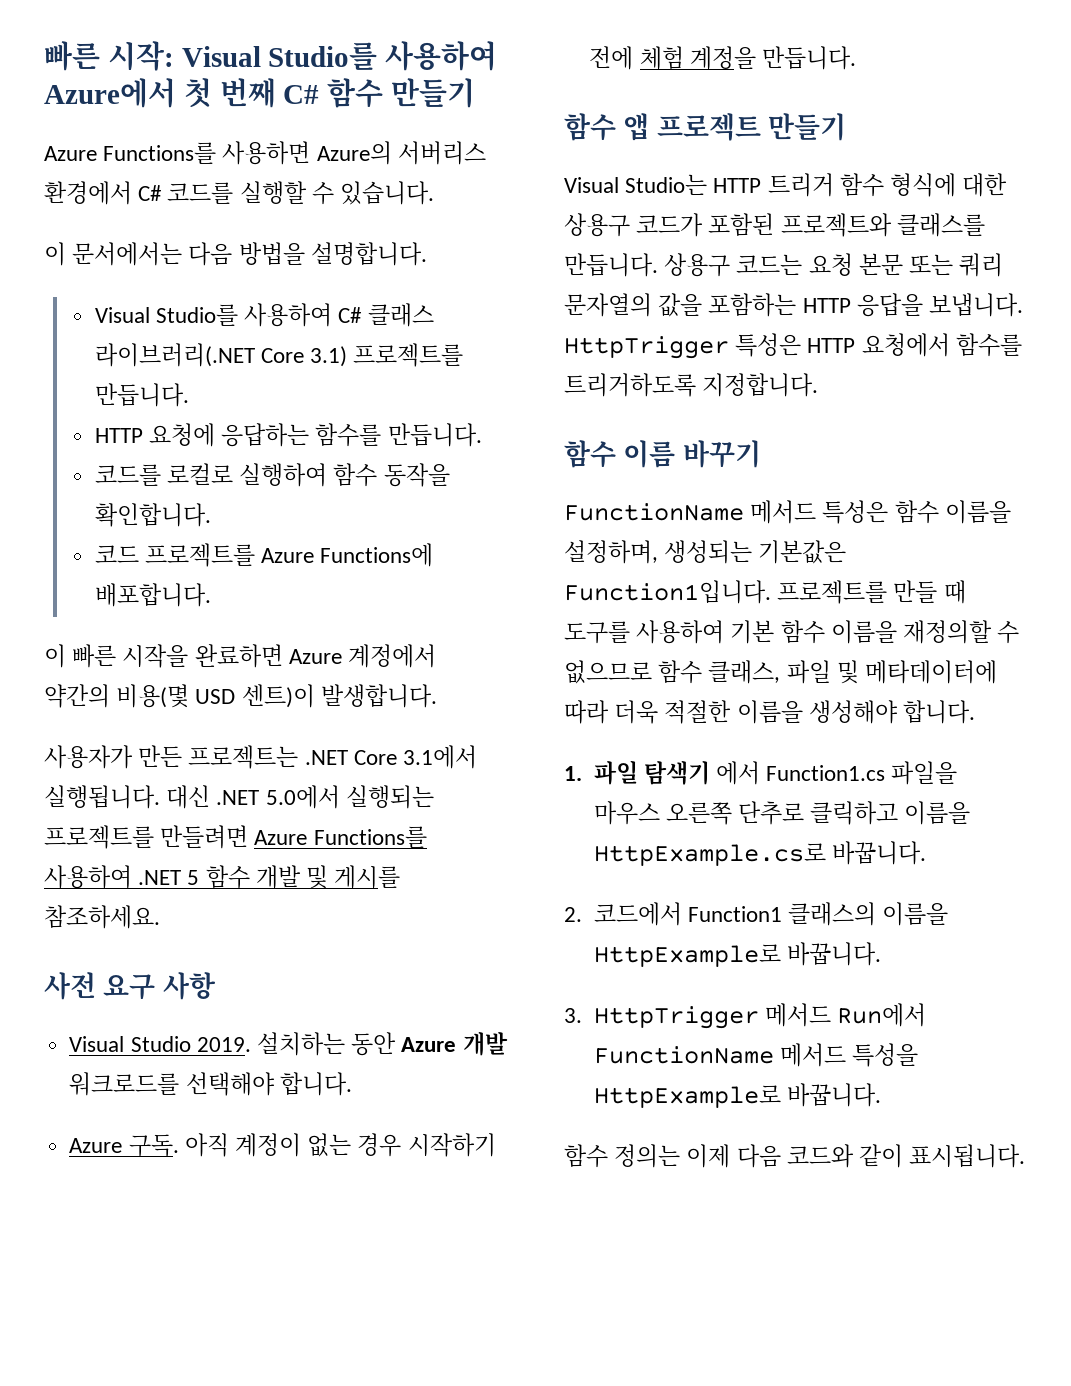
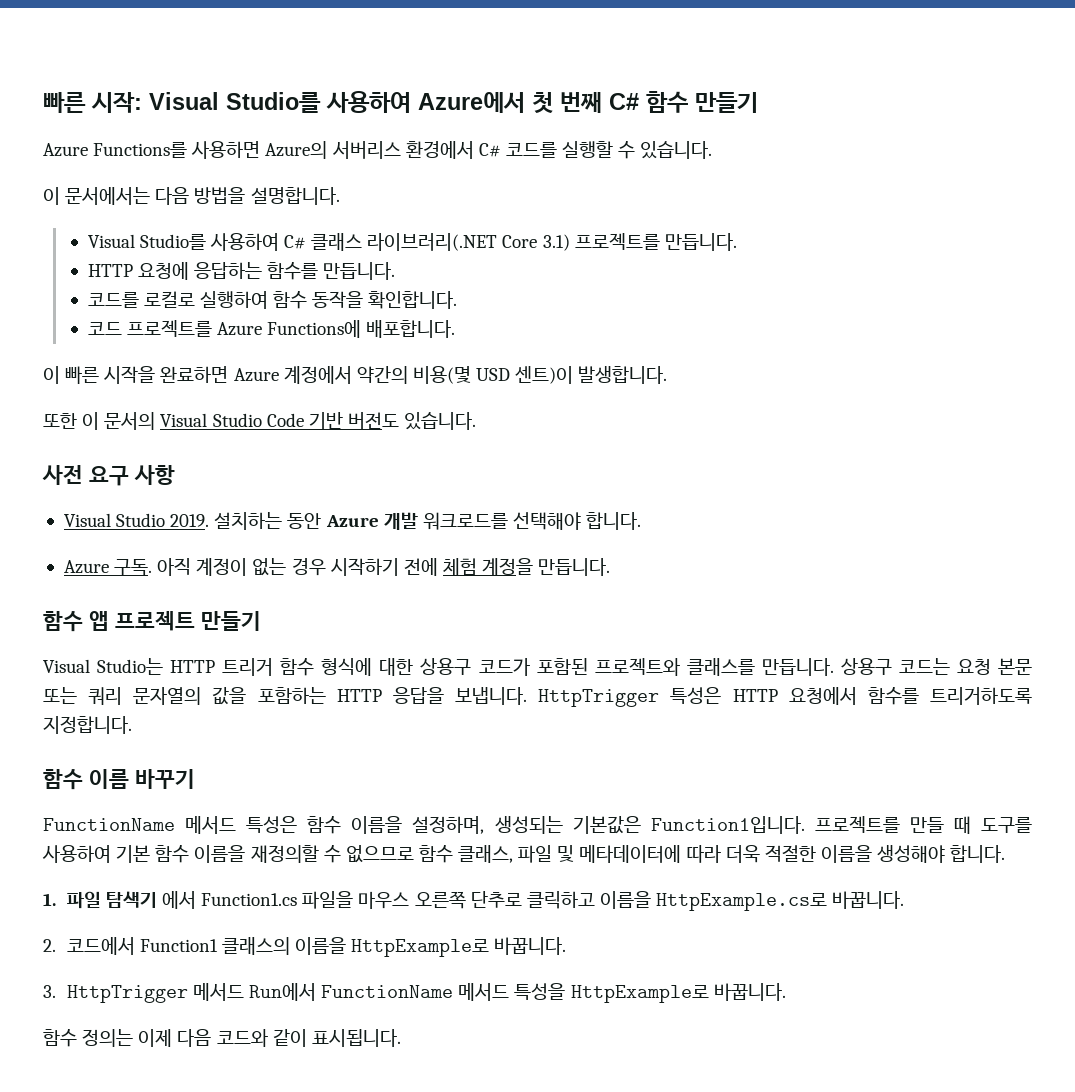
[44,745,478,769] [44,785,434,809] [44,825,427,849] [44,865,401,889] [44,905,160,929] 사용자가 만든 프로젝트는 .NET Core 3.1에서 실행됩니다. 대신 .NET 5.0에서 실행되는 프로젝트를 만들려면 Azure Functions를 사용하여 .NET 5 함수 개발 및 게시를 참조하세요. -> [43,412,477,430] 또한 이 문서의 Visual Studio Code 기반 버전도 있습니다.

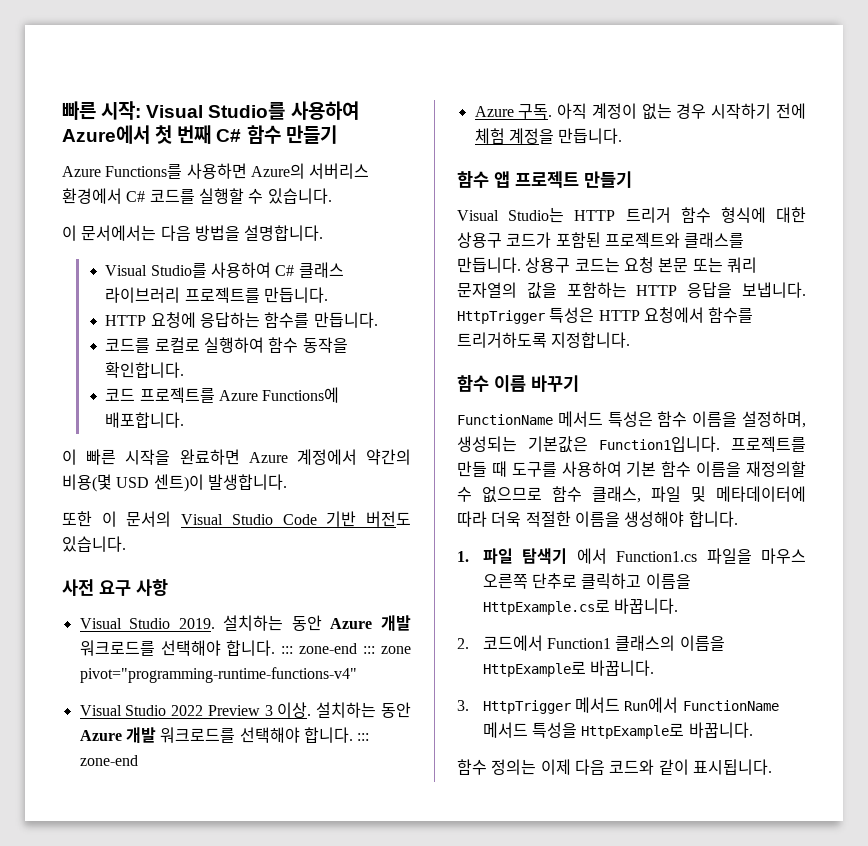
[367,233,570,251] 라이브러리(.NET Core 3.1) -> [105,287,181,303] 라이브러리
(642, 521) none -> [281,643,411,654] [79,667,357,683] [79,702,411,718] [79,727,370,743] [79,755,138,766] ::: zone-end ::: zone pivot="programming-runtime-functions-v4" // Visual Studio 2022 Preview 3 이상. 설치하는 동안 Azure 개발 워크로드를 선택해야 합니다. ::: zone-end

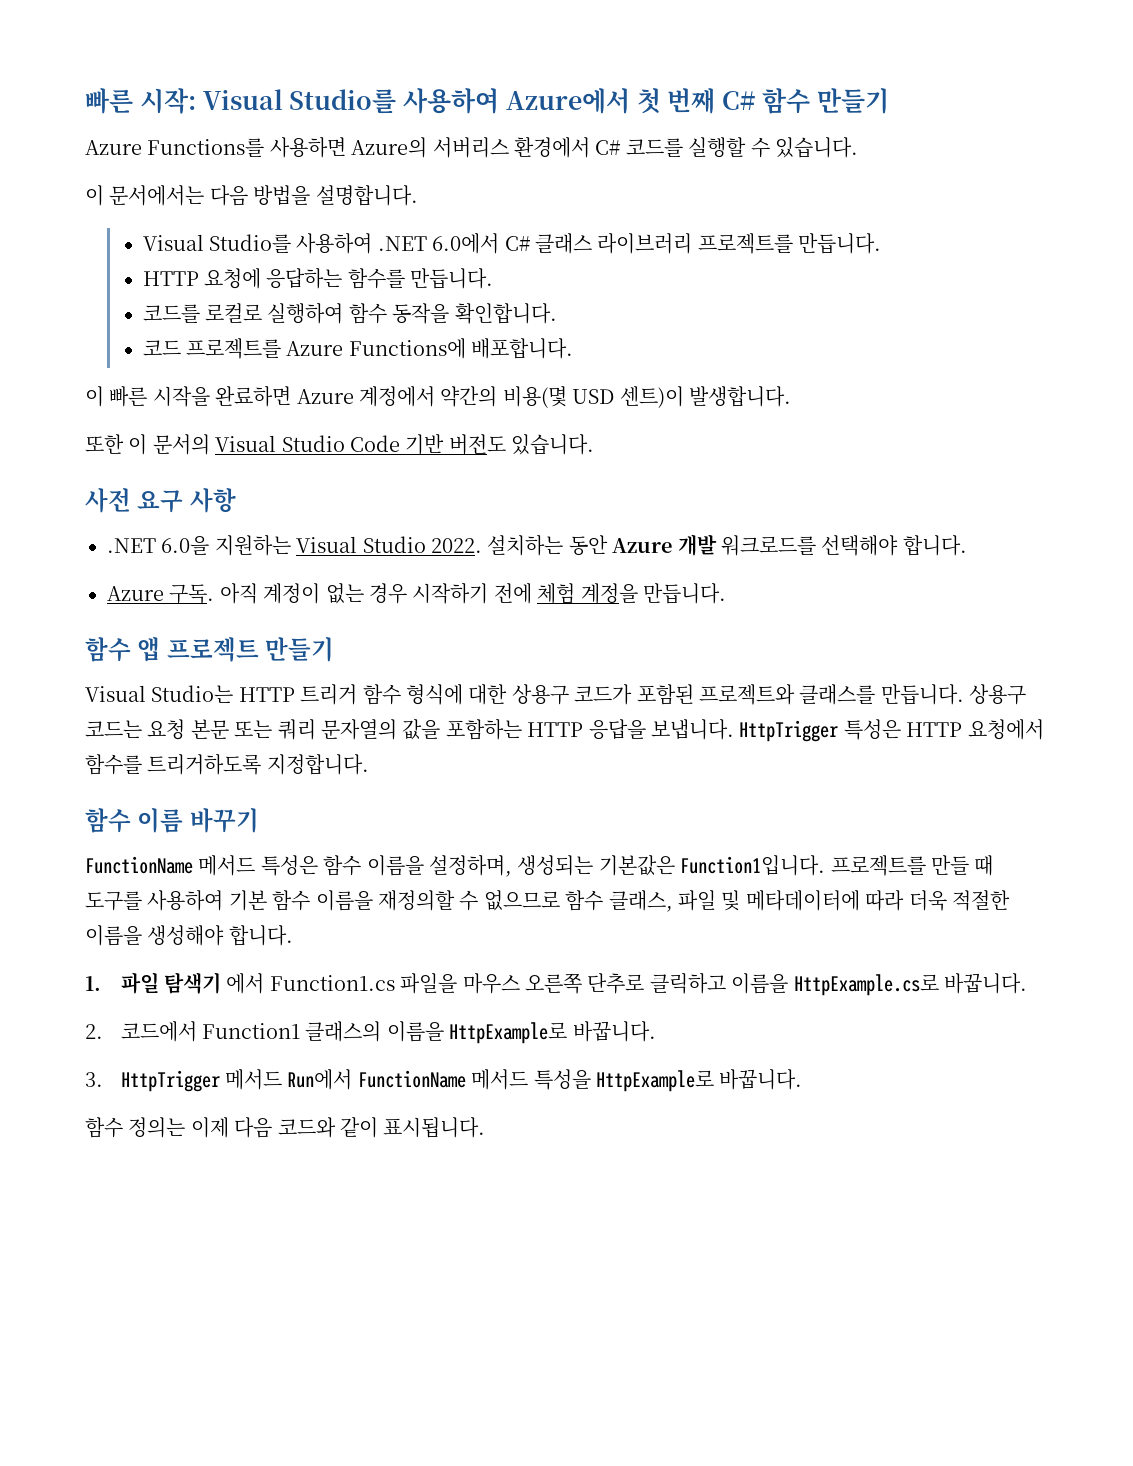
(271, 270) none -> [377,233,500,254] .NET 6.0에서
[79,615,411,631] [79,640,411,656] [79,667,357,683] [79,702,411,718] [79,727,370,743] [79,755,138,766] Visual Studio 2019. 설치하는 동안 Azure 개발 워크로드를 선택해야 합니다. ::: zone-end ::: zone pivot="programming-runtime-functions-v4" // Visual Studio 2022 Preview 3 이상. 설치하는 동안 Azure 개발 워크로드를 선택해야 합니다. ::: zone-end -> [107,534,967,556] .NET 6.0을 지원하는 Visual Studio 2022. 설치하는 동안 Azure 개발 워크로드를 선택해야 합니다.

